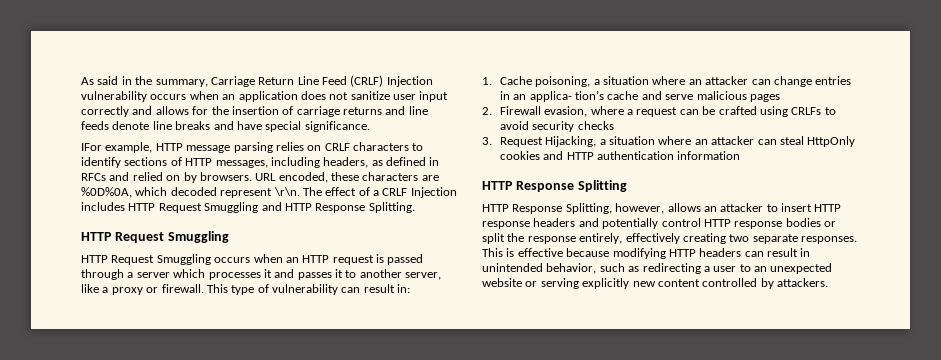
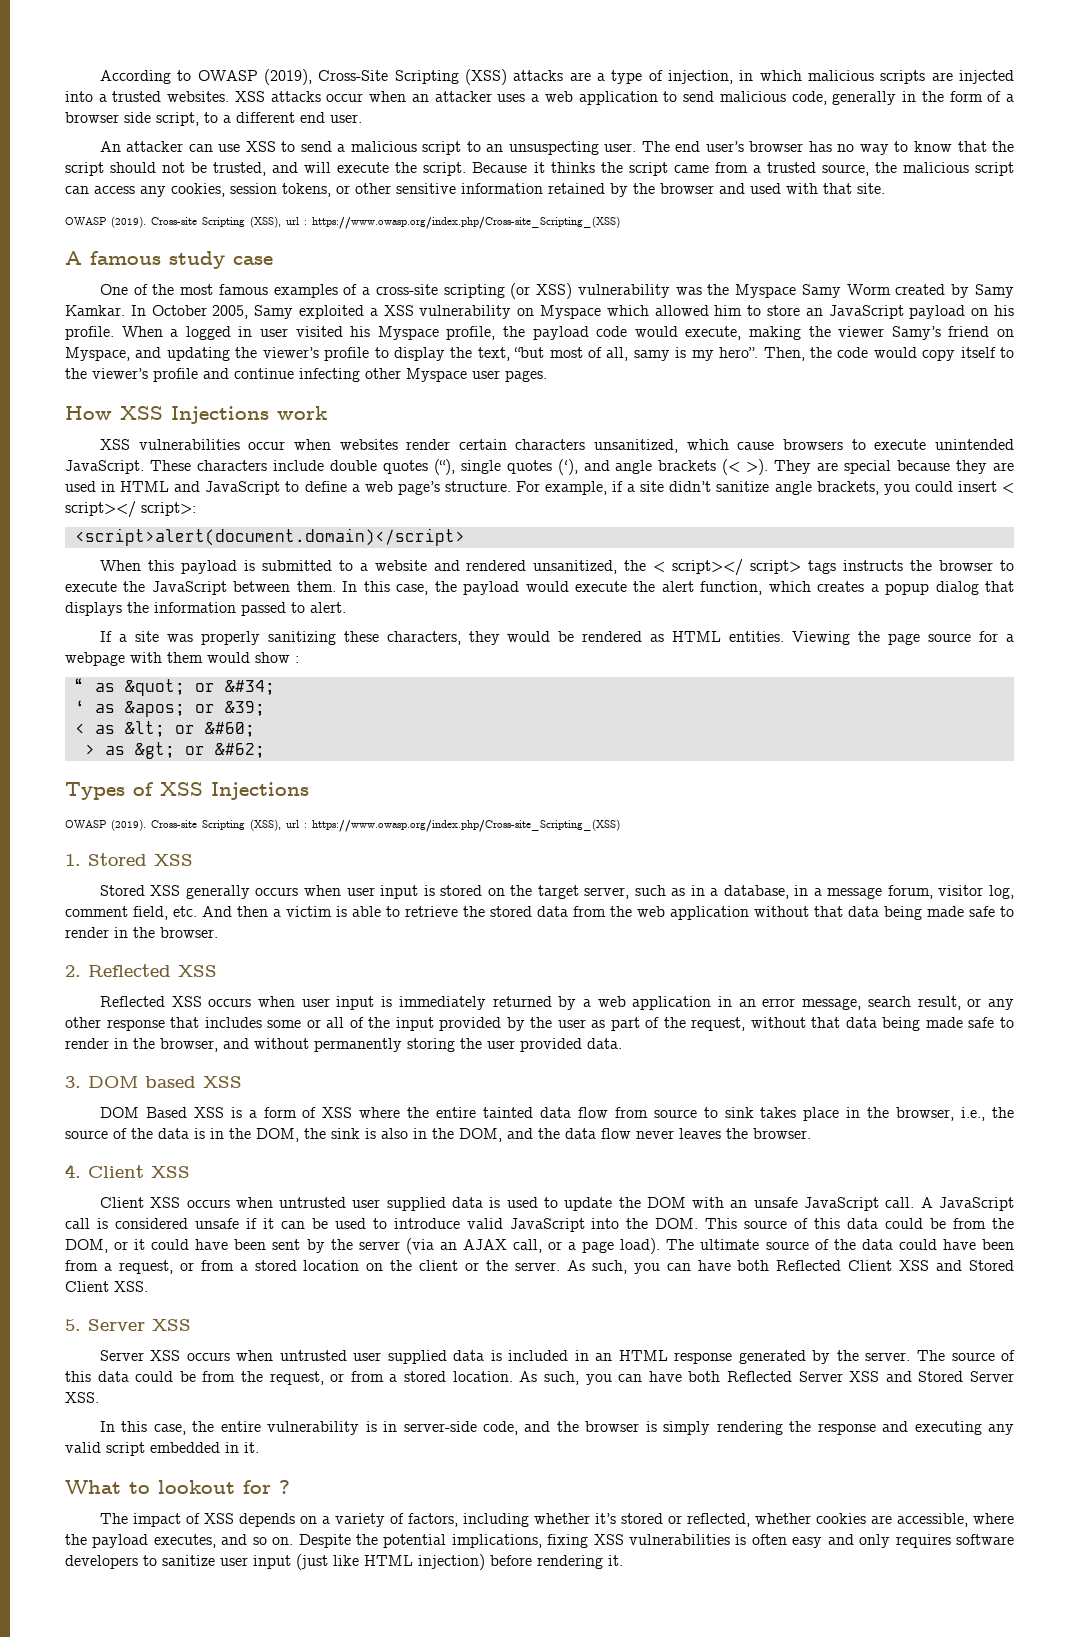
[81,75,433,87] [81,91,449,102] [81,106,428,117] [81,121,370,132] [81,142,424,153] [81,157,440,168] [81,172,439,183] [81,187,457,198] [81,202,415,213] [81,231,229,243] [81,254,424,265] [81,269,442,280] [81,284,411,295] [482,76,852,87] [499,90,780,102] [482,106,836,117] [499,121,614,132] [482,136,856,147] [499,151,741,160] [482,180,627,192] [482,203,842,214] [482,218,836,229] [482,233,857,244] [482,248,811,259] [482,263,833,274] [482,278,828,289] As said in the summary, Carriage Return Line Feed (CRLF) Injection vulnerability occurs when an application does not sanitize user input correctly and allows for the insertion of carriage returns and line feeds denote line breaks and have special significance. // IFor example, HTTP message parsing relies on CRLF characters to identify sections of HTTP messages, including headers, as defined in RFCs and relied on by browsers. URL encoded, these characters are %0D%0A, which decoded represent \r\n. The effect of a CRLF Injection includes HTTP Request Smuggling and HTTP Response Splitting. // HTTP Request Smuggling // HTTP Request Smuggling occurs when an HTTP request is passed through a server which processes it and passes it to another server, like a proxy or firewall. This type of vulnerability can result in: // 1. Cache poisoning, a situation where an attacker can change entries in an applica- tion’s cache and serve malicious pages // 2. Firewall evasion, where a request can be crafted using CRLFs to avoid security checks // 3. Request Hijacking, a situation where an attacker can steal HttpOnly cookies and HTTP authentication information // HTTP Response Splitting // HTTP Response Splitting, however, allows an attacker to insert HTTP response headers and potentially control HTTP response bodies or split the response entirely, effectively creating two separate responses. This is effective because modifying HTTP headers can result in unintended behavior, such as redirecting a user to an unexpected website or serving explicitly new content controlled by attackers. -> [99,69,1015,85] [65,91,1015,105] [65,112,362,126] [99,141,1014,155] [65,162,1014,176] [65,183,885,197] [65,216,620,229] [65,251,273,269] [99,283,1015,299] [65,305,1014,319] [65,326,1015,340] [65,347,1014,361] [65,368,547,382] [65,406,327,424] [99,439,1014,453] [65,459,1015,475] [65,481,1014,495] [65,501,196,518] [74,528,465,546] [99,559,1014,576] [65,581,1015,595] [65,602,346,616] [99,631,1014,645] [65,652,299,666] [74,678,275,696] [74,700,265,717] [74,721,255,737] [84,742,265,759] [65,782,309,800] [65,819,620,832] [65,853,193,866] [99,885,1015,899] [65,906,1014,920] [65,927,218,938] [65,964,217,977] [99,996,1014,1010] [65,1017,1014,1031] [65,1038,622,1052] [65,1076,242,1088] [99,1107,1015,1121] [65,1128,811,1142] [65,1164,190,1178] [99,1197,1014,1211] [65,1218,1015,1232] [65,1238,1015,1254] [65,1260,1014,1274] [65,1281,148,1292] [65,1319,191,1331] [99,1350,1016,1364] [65,1371,1014,1385] [65,1392,99,1403] [99,1421,1014,1435] [65,1442,259,1456] [65,1480,290,1494] [99,1513,1015,1527] [65,1534,1015,1548] [65,1554,623,1570] According to OWASP (2019), Cross-Site Scripting (XSS) attacks are a type of injection, in which malicious scripts are injected into a trusted websites. XSS attacks occur when an attacker uses a web application to send malicious code, generally in the form of a browser side script, to a different end user. // An attacker can use XSS to send a malicious script to an unsuspecting user. The end user’s browser has no way to know that the script should not be trusted, and will execute the script. Because it thinks the script came from a trusted source, the malicious script can access any cookies, session tokens, or other sensitive information retained by the browser and used with that site. // OWASP (2019). Cross-site Scripting (XSS), url : https://www.owasp.org/index.php/Cross-site_Scripting_(XSS) // A famous study case // One of the most famous examples of a cross-site scripting (or XSS) vulnerability was the Myspace Samy Worm created by Samy Kamkar. In October 2005, Samy exploited a XSS vulnerability on Myspace which allowed him to store an JavaScript payload on his profile. When a logged in user visited his Myspace profile, the payload code would execute, making the viewer Samy’s friend on Myspace, and updating the viewer’s profile to display the text, “but most of all, samy is my hero”. Then, the code would copy itself to the viewer’s profile and continue infecting other Myspace user pages. // How XSS Injections work // XSS vulnerabilities occur when websites render certain characters unsanitized, which cause browsers to execute unintended JavaScript. These characters include double quotes (“), single quotes (‘), and angle brackets (< >). They are special because they are used in HTML and JavaScript to define a web page’s structure. For example, if a site didn’t sanitize angle brackets, you could insert < script></ script>: // <script>alert(document.domain)</script> // When this payload is submitted to a website and rendered unsanitized, the < script></ script> tags instructs the browser to execute the JavaScript between them. In this case, the payload would execute the alert function, which creates a popup dialog that displays the information passed to alert. // If a site was properly sanitizing these characters, they would be rendered as HTML entities. Viewing the page source for a webpage with them would show : // “ as &quot; or &#34; // ‘ as &apos; or &39; // < as &lt; or &#60; // > as &gt; or &#62; // Types of XSS Injections // OWASP (2019). Cross-site Scripting (XSS), url : https://www.owasp.org/index.php/Cross-site_Scripting_(XSS) // 1. Stored XSS // Stored XSS generally occurs when user input is stored on the target server, such as in a database, in a message forum, visitor log, comment field, etc. And then a victim is able to retrieve the stored data from the web application without that data being made safe to render in the browser. // 2. Reflected XSS // Reflected XSS occurs when user input is immediately returned by a web application in an error message, search result, or any other response that includes some or all of the input provided by the user as part of the request, without that data being made safe to render in the browser, and without permanently storing the user provided data. // 3. DOM based XSS // DOM Based XSS is a form of XSS where the entire tainted data flow from source to sink takes place in the browser, i.e., the source of the data is in the DOM, the sink is also in the DOM, and the data flow never leaves the browser. // 4. Client XSS // Client XSS occurs when untrusted user supplied data is used to update the DOM with an unsafe JavaScript call. A JavaScript call is considered unsafe if it can be used to introduce valid JavaScript into the DOM. This source of this data could be from the DOM, or it could have been sent by the server (via an AJAX call, or a page load). The ultimate source of the data could have been from a request, or from a stored location on the client or the server. As such, you can have both Reflected Client XSS and Stored Client XSS. // 5. Server XSS // Server XSS occurs when untrusted user supplied data is included in an HTML response generated by the server. The source of this data could be from the request, or from a stored location. As such, you can have both Reflected Server XSS and Stored Server XSS. // In this case, the entire vulnerability is in server-side code, and the browser is simply rendering the response and executing any valid script embedded in it. // What to lookout for ? // The impact of XSS depends on a variety of factors, including whether it’s stored or reflected, whether cookies are accessible, where the payload executes, and so on. Despite the potential implications, fixing XSS vulnerabilities is often easy and only requires software developers to sanitize user input (just like HTML injection) before rendering it.

